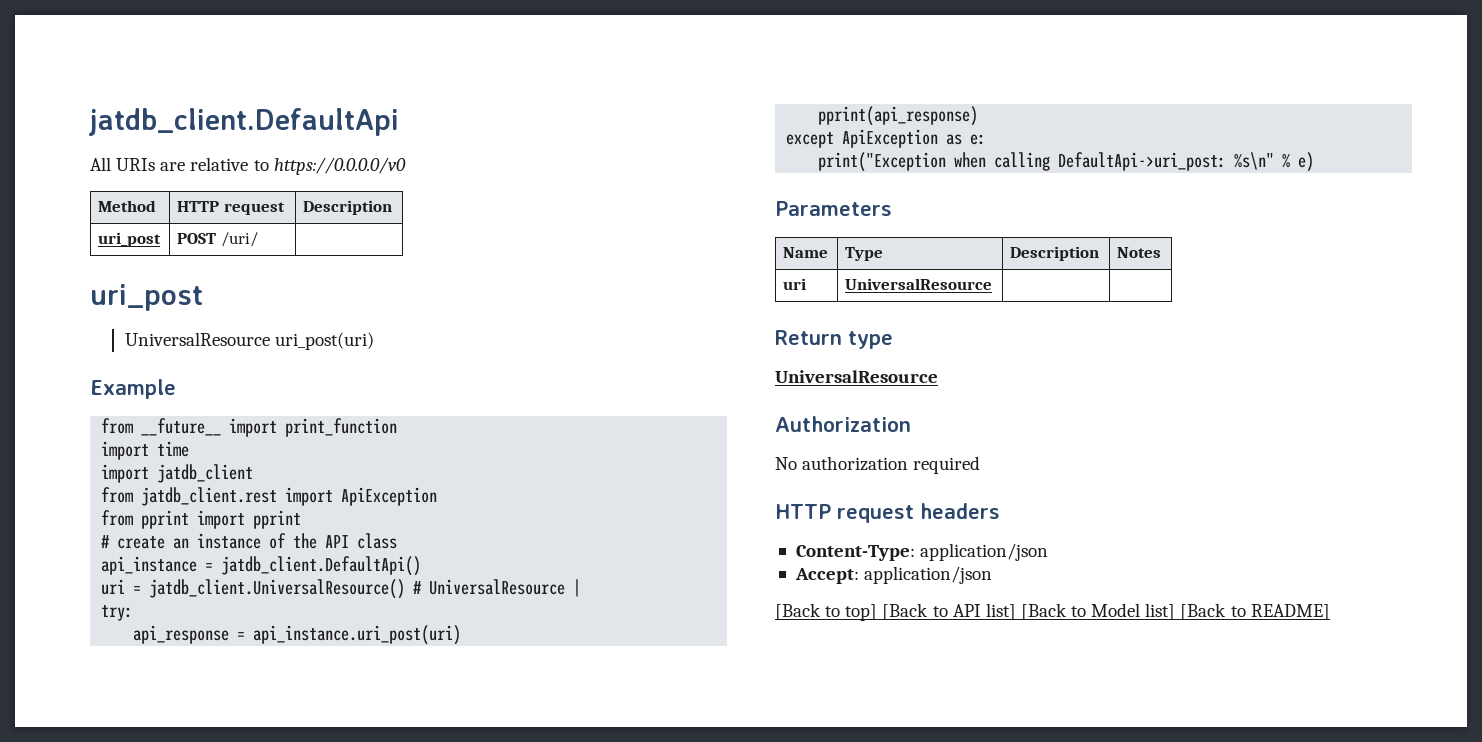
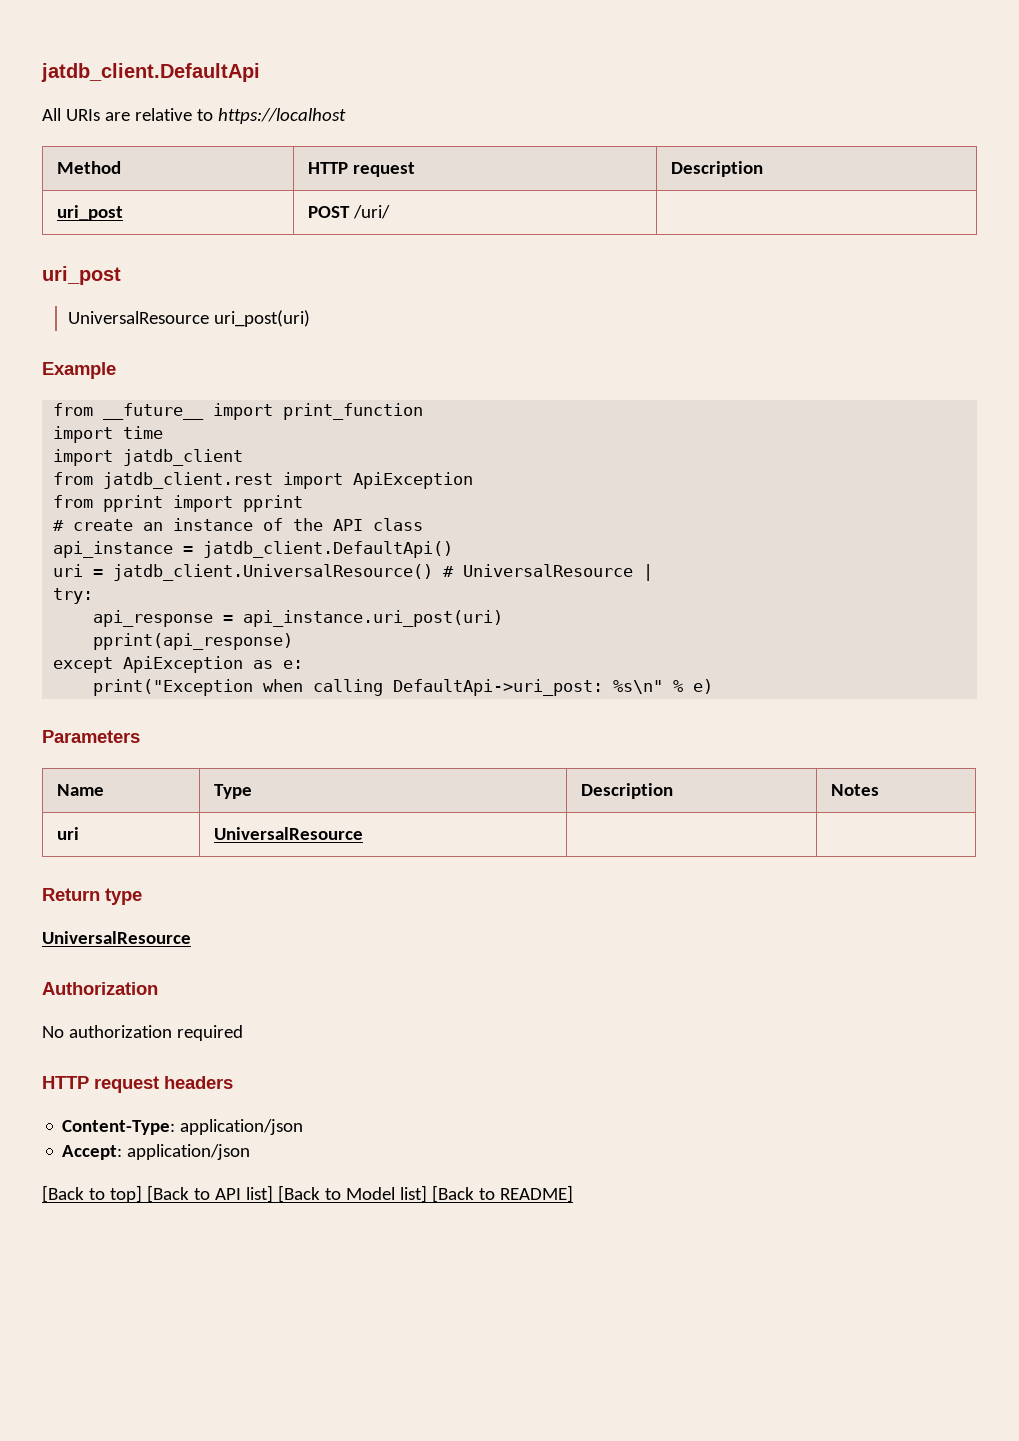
[273,157,406,175] https://0.0.0.0/v0 -> [217,108,346,124] https://localhost

